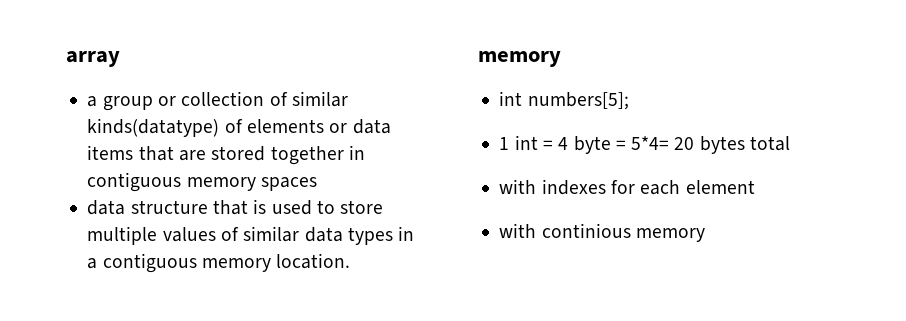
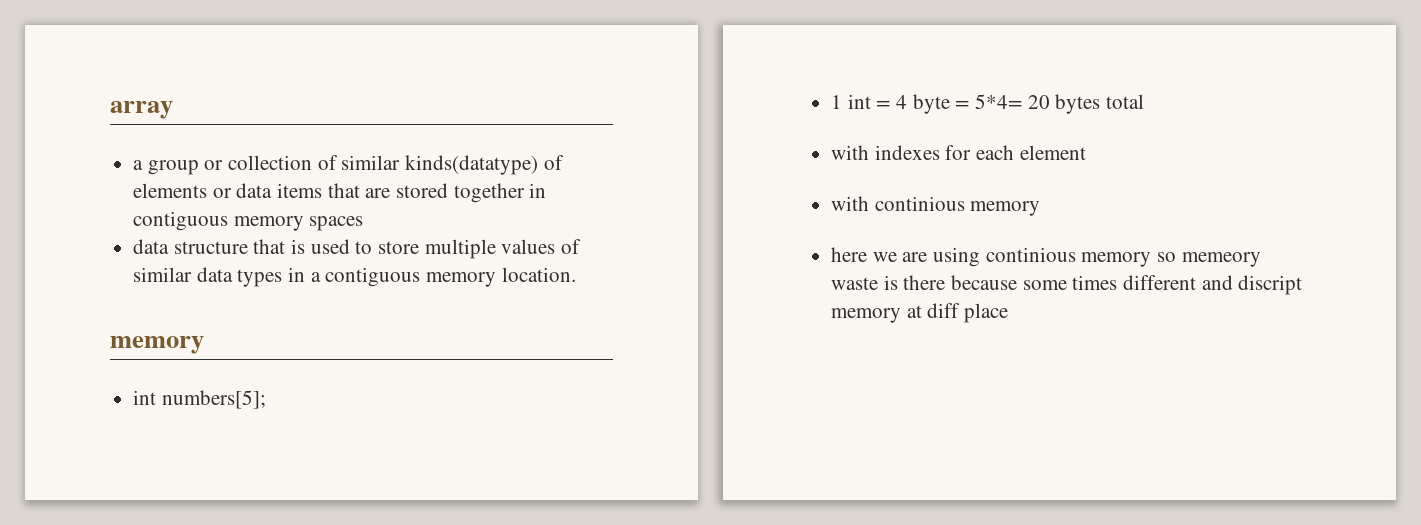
(705, 235) none -> [831,247,1261,267] [831,275,1303,295] [831,303,1009,323] // here we are using continious memory so memeory waste is there because some times different and discript memory at diff place

